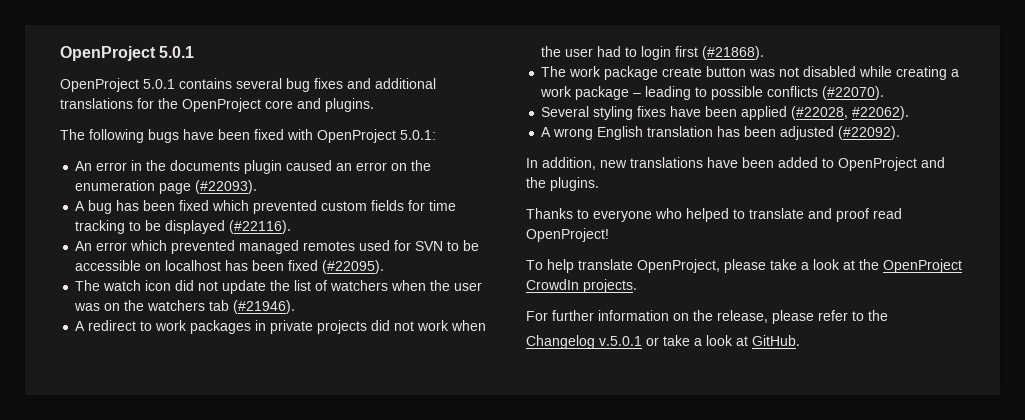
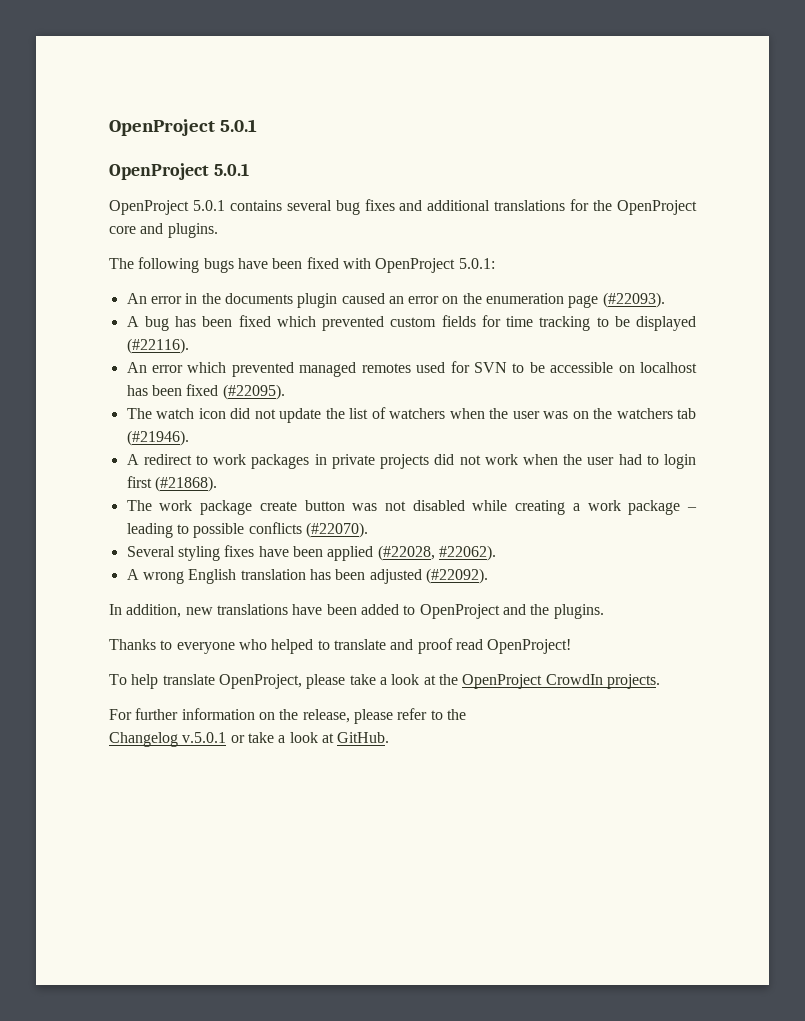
[60,46,195,61] [60,78,175,92] OpenProject 5.0.1 // OpenProject 5.0.1 -> [109,119,257,136] [109,163,249,180] [109,200,225,215] OpenProject 5.0.1 // OpenProject 5.0.1 // OpenProject 5.0.1

